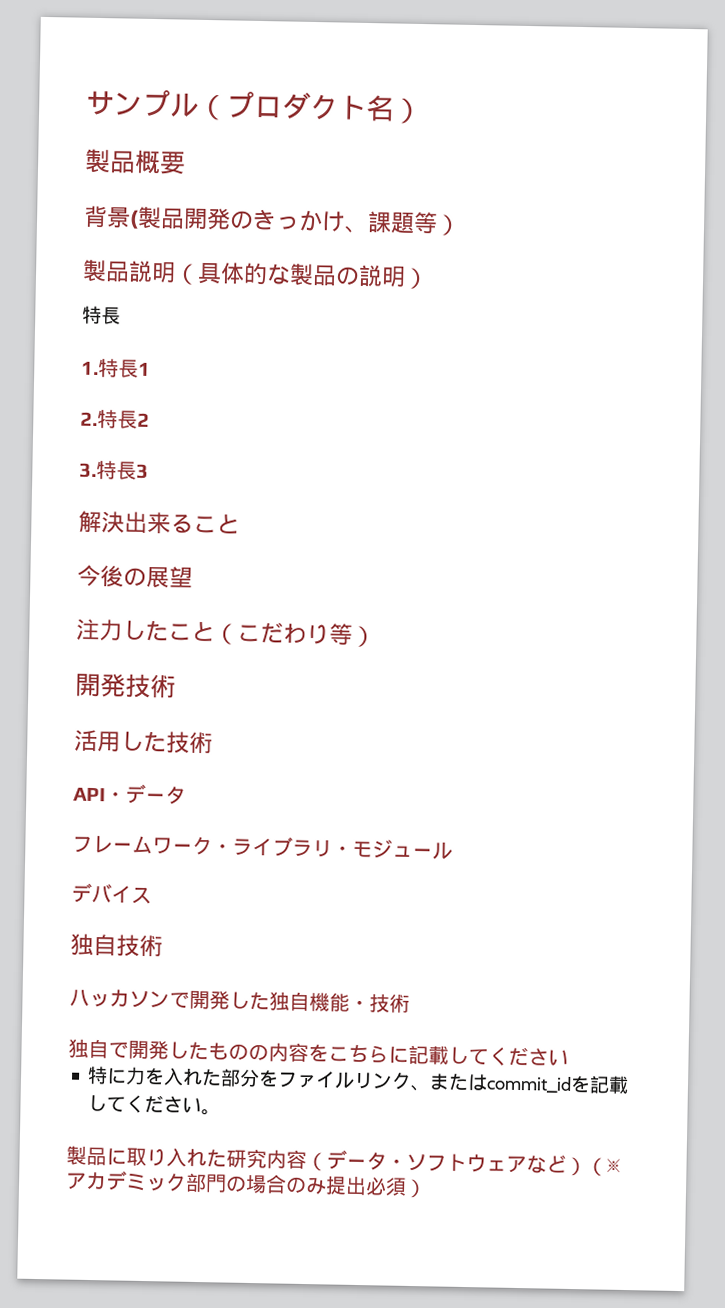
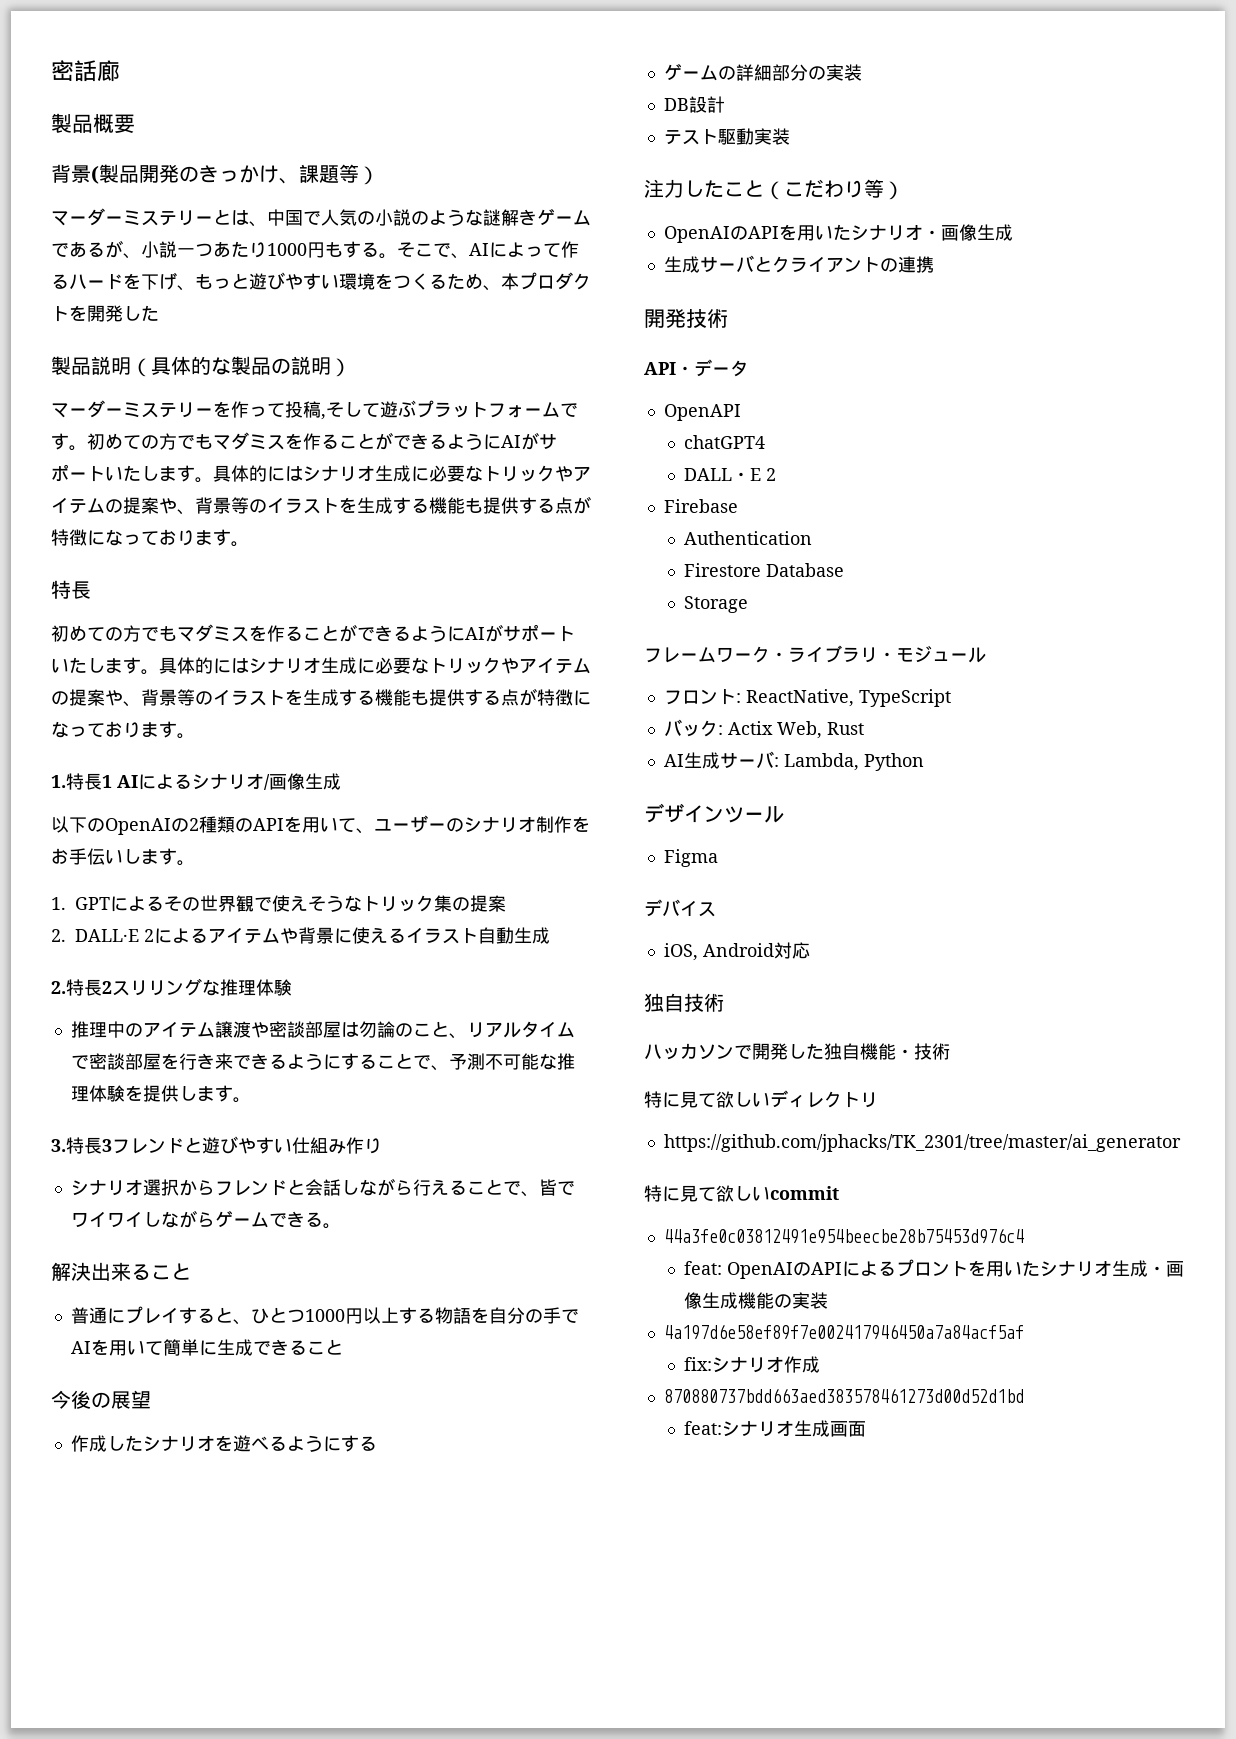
[86,89,423,125] サンプル（プロダクト名） -> [51,60,120,82] 密話廊
(461, 225) none -> [51,208,591,227] [51,240,579,259] [51,272,591,291] [51,305,159,322] // マーダーミステリーとは、中国で人気の小説のような謎解きゲームであるが、小説一つあたり1000円もする。そこで、AIによって作るハードを下げ、もっと遊びやすい環境をつくるため、本プロダクトを開発した
[82,305,121,325] [81,358,151,378] [80,409,150,429] [79,460,149,480] [78,510,240,535] [77,564,193,589] 特長 // 1.特長1 // 2.特長2 // 3.特長3 // 解決出来ること // 今後の展望 -> [51,400,578,420] [51,432,557,451] [51,464,591,483] [51,496,591,515] [51,529,249,547] [51,580,91,599] [51,624,575,642] [51,657,591,675] [51,688,591,707] [51,721,195,739] [51,773,341,790] [51,815,590,835] [51,848,195,866] [51,895,506,912] [51,927,550,944] [51,978,292,996] [70,1021,575,1039] [70,1053,575,1071] [70,1085,251,1103] [51,1136,382,1154] [70,1178,575,1197] [70,1210,341,1229] [51,1262,191,1281] [70,1306,579,1325] [70,1339,343,1356] [51,1390,151,1409] [70,1435,377,1452] [663,64,862,81] [663,96,725,113] [663,128,790,145] マーダーミステリーを作って投稿,そして遊ぶプラットフォームです。初めての方でもマダミスを作ることができるようにAIがサポートいたします。具体的にはシナリオ生成に必要なトリックやアイテムの提案や、背景等のイラストを生成する機能も提供する点が特徴になっております。 // 特長 // 初めての方でもマダミスを作ることができるようにAIがサポートいたします。具体的にはシナリオ生成に必要なトリックやアイテムの提案や、背景等のイラストを生成する機能も提供する点が特徴になっております。 // 1.特長1 AIによるシナリオ/画像生成 // 以下のOpenAIの2種類のAPIを用いて、ユーザーのシナリオ制作をお手伝いします。 // 1. GPTによるその世界観で使えそうなトリック集の提案 // 2. DALL·E 2によるアイテムや背景に使えるイラスト自動生成 // 2.特長2スリリングな推理体験 // 推理中のアイテム譲渡や密談部屋は勿論のこと、リアルタイムで密談部屋を行き来できるようにすることで、予測不可能な推理体験を提供します。 // 3.特長3フレンドと遊びやすい仕組み作り // シナリオ選択からフレンドと会話しながら行えることで、皆でワイワイしながらゲームできる。 // 解決出来ること // 普通にプレイすると、ひとつ1000円以上する物語を自分の手でAIを用いて簡単に生成できること // 今後の展望 // 作成したシナリオを遊べるようにする // ゲームの詳細部分の実装 // DB設計 // テスト駆動実装
(376, 636) none -> [663,224,1013,243] [663,255,934,273] // OpenAIのAPIを用いたシナリオ・画像生成 // 生成サーバとクライアントの連携
[74,729,213,755] // 活用した技術 -> (728, 318) none
(186, 795) none -> [663,404,741,421] [683,435,765,449] [683,468,776,481] [663,499,738,513] [683,531,812,545] [683,563,844,577] [683,596,748,613] // OpenAPI // chatGPT4 // DALL・E 2 // Firebase // Authentication // Firestore Database // Storage
(453, 851) none -> [663,689,951,707] [663,719,864,739] [663,751,924,771] [644,803,784,823] [663,849,718,867] // フロント: ReactNative, TypeScript // バック: Actix Web, Rust // AI生成サーバ: Lambda, Python // デザインツール // Figma
(152, 895) none -> [663,942,810,961] // iOS, Android対応
[68,1038,569,1067] [87,1065,630,1095] [87,1094,222,1116] [66,1145,621,1177] [65,1170,427,1199] 独自で開発したものの内容をこちらに記載してください // 特に力を入れた部分をファイルリンク、またはcommit_idを記載してください。 // 製品に取り入れた研究内容（データ・ソフトウェアなど）（※アカデミック部門の場合のみ提出必須） -> [644,1090,878,1108] [663,1134,1181,1152] [644,1185,839,1202] [663,1228,1024,1244] [683,1259,1184,1279] [683,1292,828,1309] [663,1324,1024,1340] [683,1356,820,1373] [663,1388,1024,1403] [683,1420,866,1437] 特に見て欲しいディレクトリ // https://github.com/jphacks/TK_2301/tree/master/ai_generator // 特に見て欲しいcommit // 44a3fe0c03812491e954beecbe28b75453d976c4 // feat: OpenAIのAPIによるプロントを用いたシナリオ生成・画像生成機能の実装 // 4a197d6e58ef89f7e002417946450a7a84acf5af // fix:シナリオ作成 // 870880737bdd663aed383578461273d00d52d1bd // feat:シナリオ生成画面

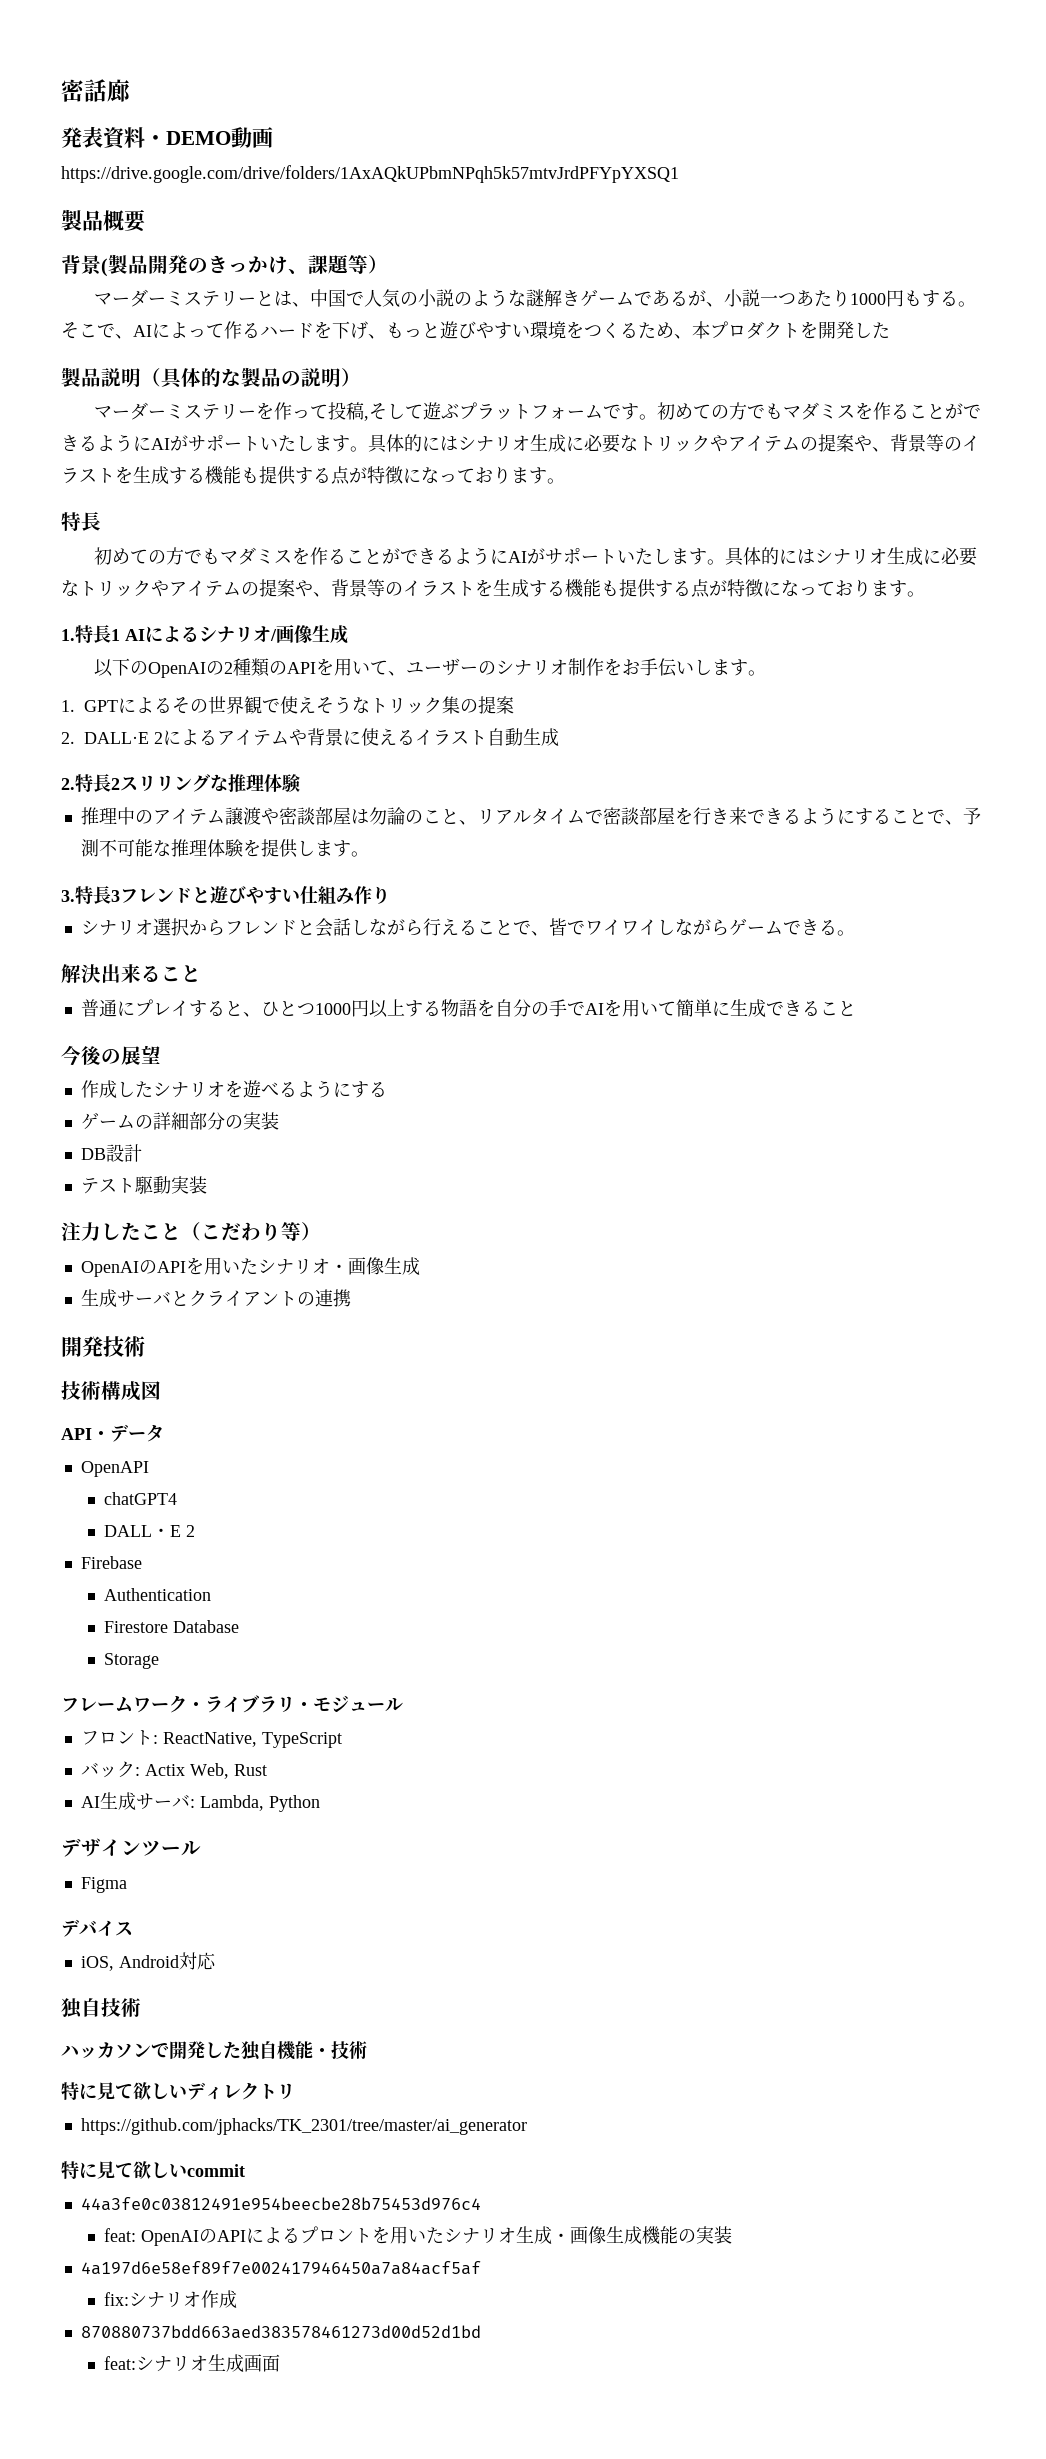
(120, 71) none -> [61,126,273,150] [61,165,679,183] // 発表資料・DEMO動画 // https://drive.google.com/drive/folders/1AxAQkUPbmNPqh5k57mtvJrdPFYpYXSQ1
(728, 318) none -> [61,1381,161,1401] // 技術構成図

